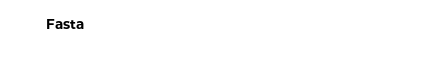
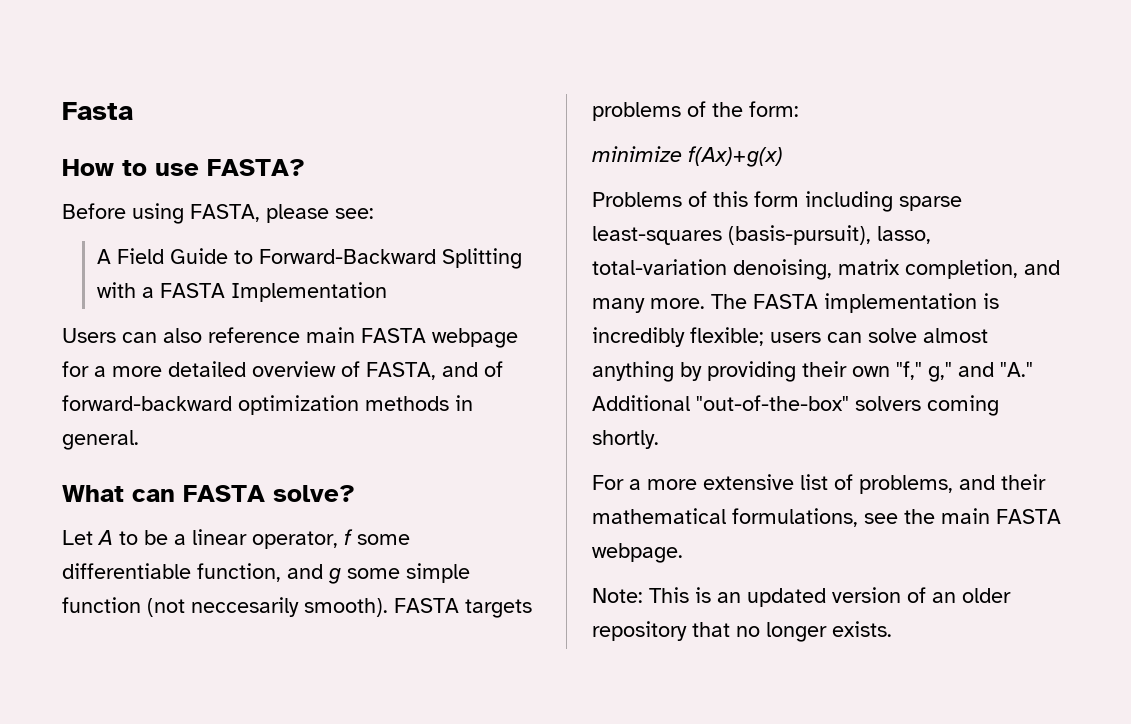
(84, 24) none -> [62,159,305,176] [62,203,374,224] [97,248,523,269] [97,282,388,302] [62,327,518,348] [62,361,503,380] [62,395,473,415] [62,430,139,450] [62,485,355,502] [62,529,410,549] [62,563,470,584] [62,597,532,618] [592,101,799,121] [592,146,783,167] [592,191,962,212] [592,225,931,245] [592,259,1060,280] [592,293,999,313] [592,327,988,347] [592,361,1033,382] [592,395,999,416] [592,430,659,449] [592,474,1046,494] [592,508,1061,527] [592,543,683,563] [592,587,1011,607] [592,621,892,642] // How to use FASTA? // Before using FASTA, please see: // A Field Guide to Forward-Backward Splitting with a FASTA Implementation // Users can also reference main FASTA webpage for a more detailed overview of FASTA, and of forward-backward optimization methods in general. // What can FASTA solve? // Let A to be a linear operator, f some differentiable function, and g some simple function (not neccesarily smooth). FASTA targets problems of the form: // minimize f(Ax)+g(x) // Problems of this form including sparse least-squares (basis-pursuit), lasso, total-variation denoising, matrix completion, and many more. The FASTA implementation is incredibly flexible; users can solve almost anything by providing their own "f," g," and "A." Additional "out-of-the-box" solvers coming shortly. // For a more extensive list of problems, and their mathematical formulations, see the main FASTA webpage. // Note: This is an updated version of an older repository that no longer exists.

